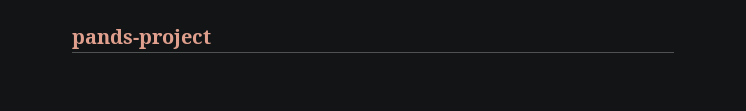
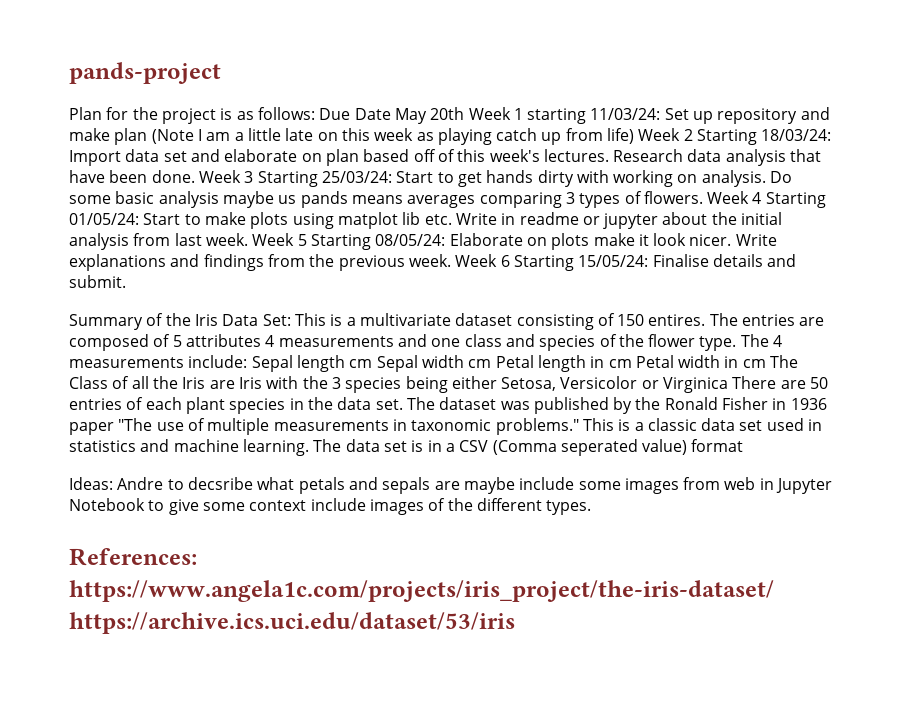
(211, 39) none -> [69,107,830,124] [69,128,832,145] [69,149,822,166] [69,170,793,187] [69,191,826,208] [69,212,783,229] [69,233,777,250] [69,254,797,271] [69,275,126,288] [69,313,825,330] [69,334,783,351] [69,355,799,372] [69,376,829,393] [69,397,827,414] [69,418,823,435] [69,439,744,456] [69,477,833,494] [69,498,592,515] [69,548,197,566] [69,580,774,602] [69,612,515,634] // Plan for the project is as follows: Due Date May 20th Week 1 starting 11/03/24: Set up repository and make plan (Note I am a little late on this week as playing catch up from life) Week 2 Starting 18/03/24: Import data set and elaborate on plan based off of this week's lectures. Research data analysis that have been done. Week 3 Starting 25/03/24: Start to get hands dirty with working on analysis. Do some basic analysis maybe us pands means averages comparing 3 types of flowers. Week 4 Starting 01/05/24: Start to make plots using matplot lib etc. Write in readme or jupyter about the initial analysis from last week. Week 5 Starting 08/05/24: Elaborate on plots make it look nicer. Write explanations and findings from the previous week. Week 6 Starting 15/05/24: Finalise details and submit. // Summary of the Iris Data Set: This is a multivariate dataset consisting of 150 entires. The entries are composed of 5 attributes 4 measurements and one class and species of the flower type. The 4 measurements include: Sepal length cm Sepal width cm Petal length in cm Petal width in cm The Class of all the Iris are Iris with the 3 species being either Setosa, Versicolor or Virginica There are 50 entries of each plant species in the data set. The dataset was published by the Ronald Fisher in 1936 paper "The use of multiple measurements in taxonomic problems." This is a classic data set used in statistics and machine learning. The data set is in a CSV (Comma seperated value) format // Ideas: Andre to decsribe what petals and sepals are maybe include some images from web in Jupyter Notebook to give some context include images of the different types. // References: https://www.angela1c.com/projects/iris_project/the-iris-dataset/ https://archive.ics.uci.edu/dataset/53/iris

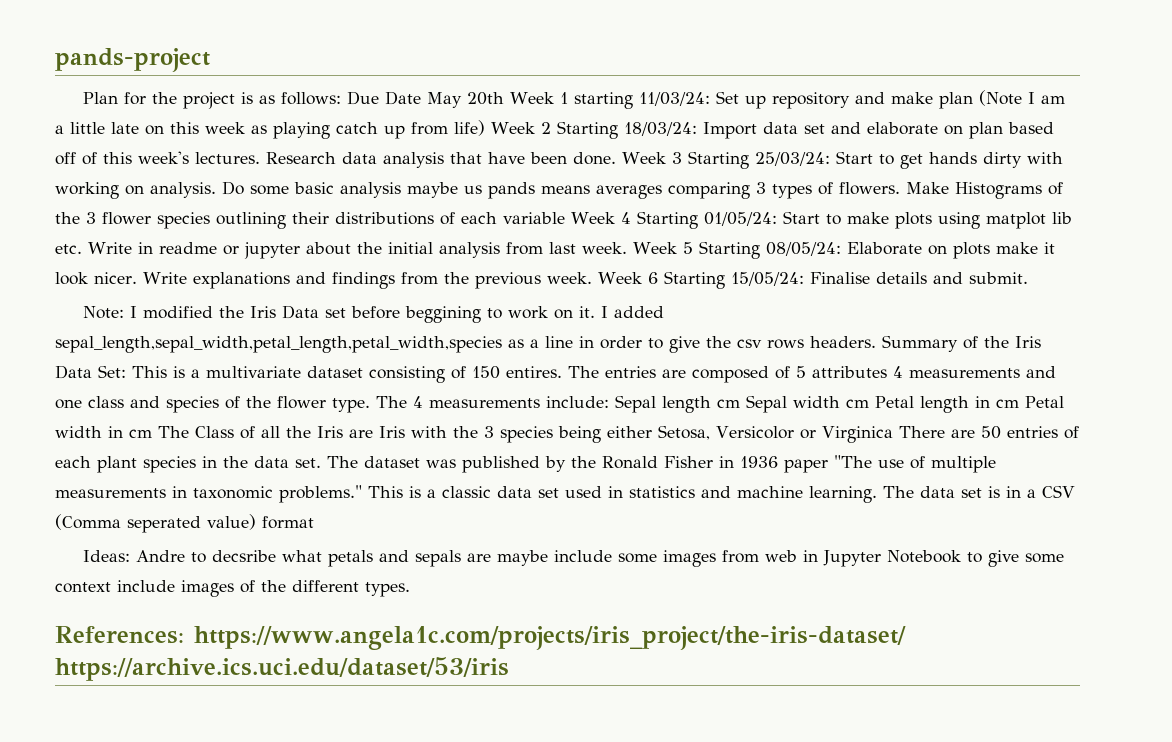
(703, 197) none -> [906,182,1063,199] [55,212,565,229] Make Histograms of the 3 flower species outlining their distributions of each variable
(126, 281) none -> [83,305,665,323] [55,336,876,353] Note: I modified the Iris Data set before beggining to work on it. I added sepal_length,sepal_width,petal_length,petal_width,species as a line in order to give the csv rows headers.

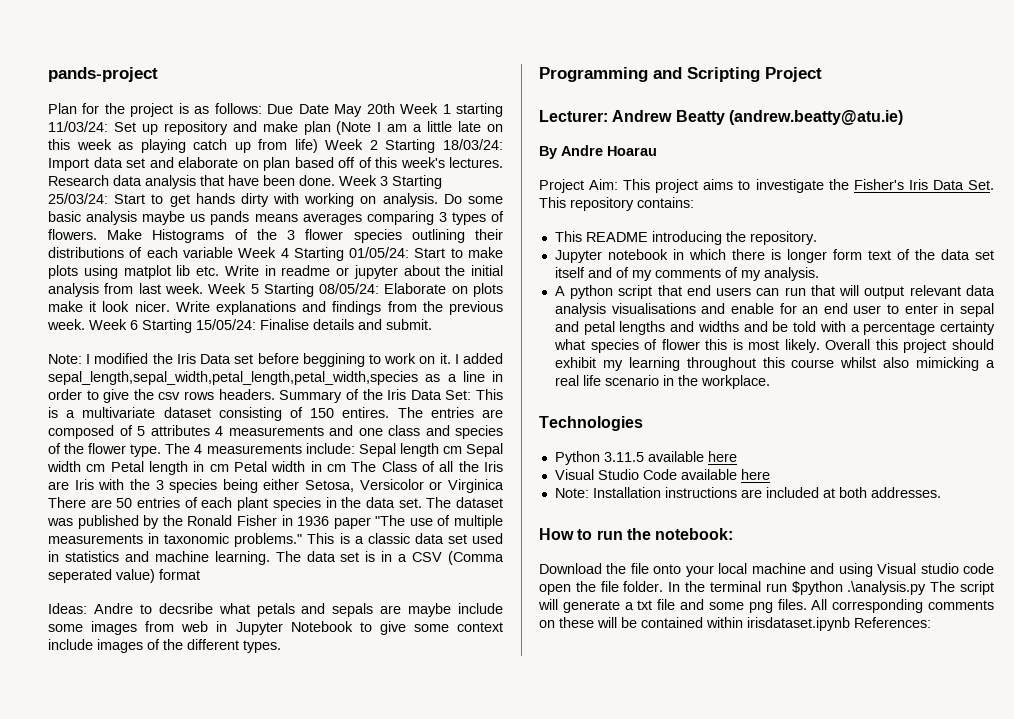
[55,626,906,650] [55,657,509,681] References: https://www.angela1c.com/projects/iris_project/the-iris-dataset/ https://archive.ics.uci.edu/dataset/53/iris -> [539,67,822,82] [539,110,903,125] [539,145,657,159] [539,179,994,193] [539,197,694,211] [554,231,817,245] [554,249,994,263] [554,267,819,281] [554,285,995,299] [554,303,994,317] [554,321,995,335] [553,339,995,353] [554,357,995,371] [554,375,770,389] [539,416,643,431] [554,451,737,465] [554,469,770,480] [554,487,941,498] [539,528,734,540] [539,563,994,577] [539,581,994,595] [538,599,994,613] [539,617,931,631] Programming and Scripting Project // Lecturer: Andrew Beatty (andrew.beatty@atu.ie) // By Andre Hoarau // Project Aim: This project aims to investigate the Fisher's Iris Data Set. This repository contains: // This README introducing the repository. // Jupyter notebook in which there is longer form text of the data set itself and of my comments of my analysis. // A python script that end users can run that will output relevant data analysis visualisations and enable for an end user to enter in sepal and petal lengths and widths and be told with a percentage certainty what species of flower this is most likely. Overall this project should exhibit my learning throughout this course whilst also mimicking a real life scenario in the workplace. // Technologies // Python 3.11.5 available here // Visual Studio Code available here // Note: Installation instructions are included at both addresses. // How to run the notebook: // Download the file onto your local machine and using Visual studio code open the file folder. In the terminal run $python .\analysis.py The script will generate a txt file and some png files. All corresponding comments on these will be contained within irisdataset.ipynb References:

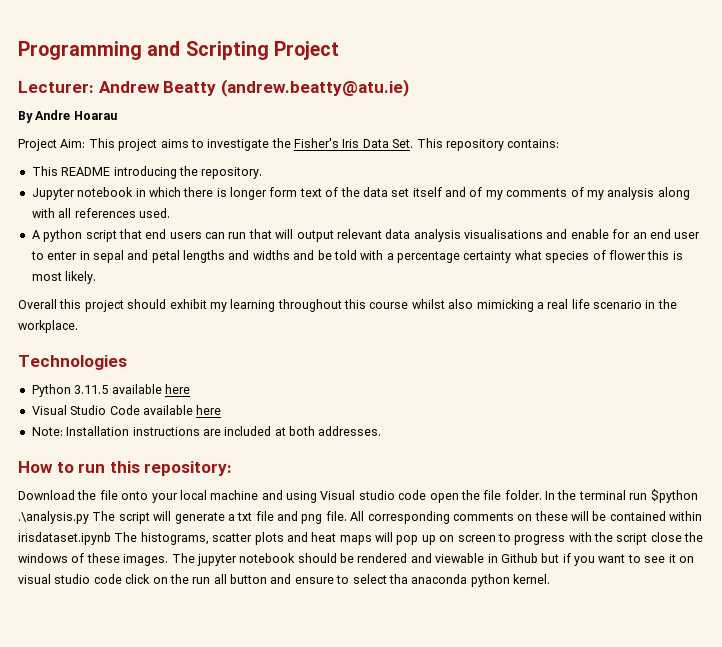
[48,67,158,82] [48,103,503,117] [48,121,503,135] [48,139,503,153] [48,157,503,171] [48,175,442,189] [48,193,504,207] [48,211,505,225] [48,229,504,243] [48,247,504,261] [48,265,503,279] [48,283,504,297] [48,301,503,315] [47,319,432,333] [48,353,504,367] [48,371,503,385] [48,389,504,403] [48,407,503,421] [48,425,503,439] [48,443,503,457] [47,461,503,475] [48,479,504,493] [48,497,503,511] [47,515,503,529] [48,533,504,547] [48,551,505,565] [48,569,200,583] [48,603,503,617] [48,621,504,635] [48,639,281,653] pands-project // Plan for the project is as follows: Due Date May 20th Week 1 starting 11/03/24: Set up repository and make plan (Note I am a little late on this week as playing catch up from life) Week 2 Starting 18/03/24: Import data set and elaborate on plan based off of this week's lectures. Research data analysis that have been done. Week 3 Starting 25/03/24: Start to get hands dirty with working on analysis. Do some basic analysis maybe us pands means averages comparing 3 types of flowers. Make Histograms of the 3 flower species outlining their distributions of each variable Week 4 Starting 01/05/24: Start to make plots using matplot lib etc. Write in readme or jupyter about the initial analysis from last week. Week 5 Starting 08/05/24: Elaborate on plots make it look nicer. Write explanations and findings from the previous week. Week 6 Starting 15/05/24: Finalise details and submit. // Note: I modified the Iris Data set before beggining to work on it. I added sepal_length,sepal_width,petal_length,petal_width,species as a line in order to give the csv rows headers. Summary of the Iris Data Set: This is a multivariate dataset consisting of 150 entires. The entries are composed of 5 attributes 4 measurements and one class and species of the flower type. The 4 measurements include: Sepal length cm Sepal width cm Petal length in cm Petal width in cm The Class of all the Iris are Iris with the 3 species being either Setosa, Versicolor or Virginica There are 50 entries of each plant species in the data set. The dataset was published by the Ronald Fisher in 1936 paper "The use of multiple measurements in taxonomic problems." This is a classic data set used in statistics and machine learning. The data set is in a CSV (Comma seperated value) format // Ideas: Andre to decsribe what petals and sepals are maybe include some images from web in Jupyter Notebook to give some context include images of the different types. // -> (18, 50) none
[763,267,819,281] analysis. -> [607,187,690,200] [31,208,170,218] analysis along with all references used.
(820, 346) none -> (97, 277) //
[626,528,734,540] the notebook: -> [109,461,233,476] this repository:
[708,599,807,613] some png files. -> [301,511,347,524] png file.
[854,617,931,628] References: -> [114,532,704,545] [18,553,694,566] [18,574,550,587] The histograms, scatter plots and heat maps will pop up on screen to progress with the script close the windows of these images. The jupyter notebook should be rendered and viewable in Github but if you want to see it on visual studio code click on the run all button and ensure to select tha anaconda python kernel.

